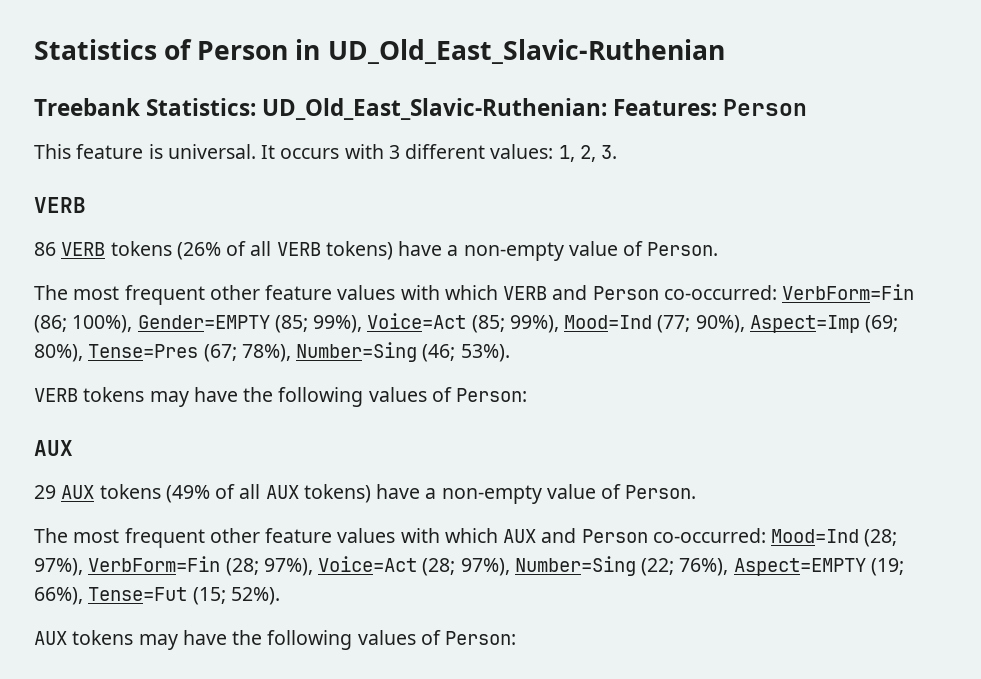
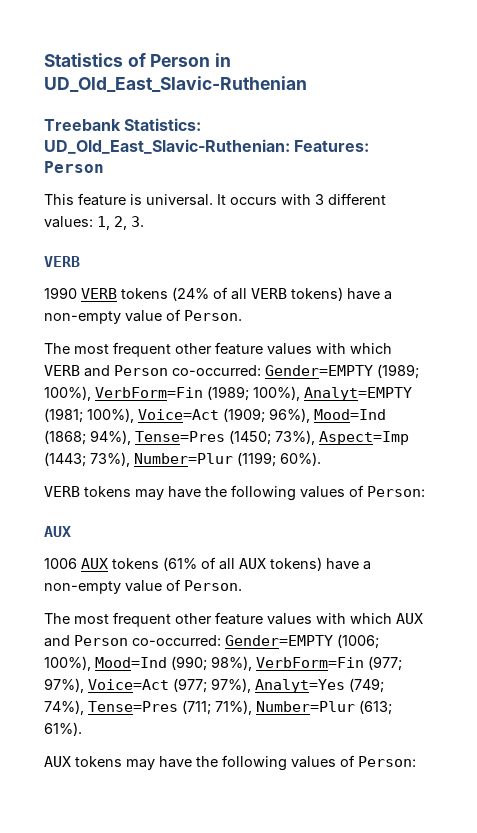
[34,241,221,260] 86 VERB tokens (26% -> [44,287,209,301] 1990 VERB tokens (24%
[782,284,915,300] [34,313,899,333] [34,342,510,362] VerbForm=Fin (86; 100%), Gender=EMPTY (85; 99%), Voice=Act (85; 99%), Mood=Ind (77; 90%), Aspect=Imp (69; 80%), Tense=Pres (67; 78%), Number=Sing (46; 53%). -> [265,364,419,379] [44,386,412,401] [44,408,386,423] [44,430,409,445] [44,452,321,467] Gender=EMPTY (1989; 100%), VerbForm=Fin (1989; 100%), Analyt=EMPTY (1981; 100%), Voice=Act (1909; 96%), Mood=Ind (1868; 94%), Tense=Pres (1450; 73%), Aspect=Imp (1443; 73%), Number=Plur (1199; 60%).
[34,484,210,503] 29 AUX tokens (49% -> [44,557,197,571] 1006 AUX tokens (61%
[771,529,898,547] [34,556,904,576] [34,587,280,605] Mood=Ind (28; 97%), VerbForm=Fin (28; 97%), Voice=Act (28; 97%), Number=Sing (22; 76%), Aspect=EMPTY (19; 66%), Tense=Fut (15; 52%). -> [225,634,379,649] [44,656,402,671] [44,678,384,693] [44,700,392,715] [44,722,82,736] Gender=EMPTY (1006; 100%), Mood=Ind (990; 98%), VerbForm=Fin (977; 97%), Voice=Act (977; 97%), Analyt=Yes (749; 74%), Tense=Pres (711; 71%), Number=Plur (613; 61%).

